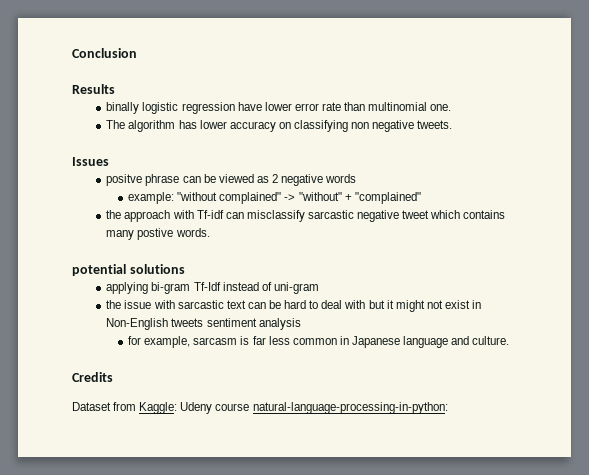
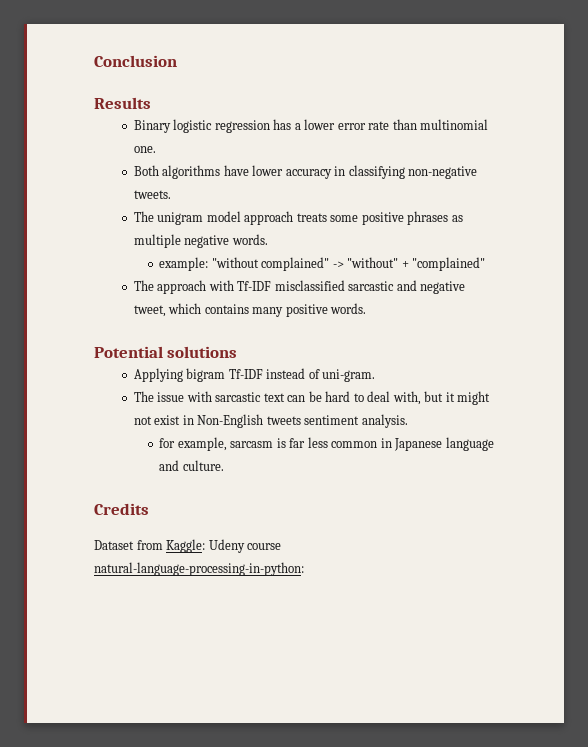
[106,102,140,114] binally -> [133,120,171,133] Binary
[237,102,262,111] have -> [273,119,301,130] has a
[106,120,453,132] [72,157,109,166] [106,174,357,186] The algorithm has lower accuracy on classifying non negative tweets. // Issues // positve phrase can be viewed as 2 negative words -> [133,165,478,179] [133,190,171,199] [133,211,463,225] [133,234,268,248] Both algorithms have lower accuracy in classifying non-negative tweets. // The unigram model approach treats some positive phrases as multiple negative words.
[106,210,122,219] the -> [133,280,154,291] The
[196,210,430,222] Tf-idf can misclassify sarcastic negative tweet -> [237,280,466,294] [133,305,166,317] Tf-IDF misclassified sarcastic and negative tweet,
[137,228,210,240] [72,264,126,276] postive words. // potential -> [285,303,367,317] [94,346,163,358] positive words. // Potential
[106,282,319,294] [106,300,122,309] applying bi-gram Tf-Idf instead of uni-gram // the -> [133,368,376,382] [133,391,154,402] Applying bigram Tf-IDF instead of uni-gram. // The
[344,300,366,309] with -> [392,391,421,405] with,
[258,318,301,330] analysis -> [361,414,408,428] analysis.

